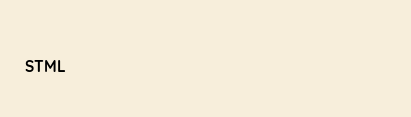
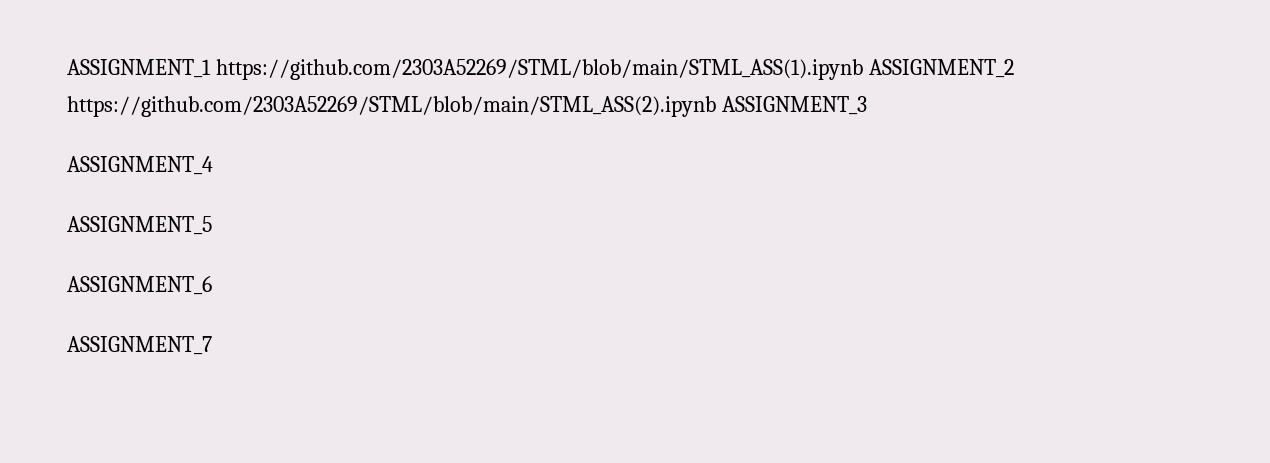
[25,60,66,72] STML -> [67,59,1014,80] [67,96,867,117] [67,156,213,175] [67,216,212,235] [67,276,212,295] [67,336,212,355] ASSIGNMENT_1 https://github.com/2303A52269/STML/blob/main/STML_ASS(1).ipynb ASSIGNMENT_2 https://github.com/2303A52269/STML/blob/main/STML_ASS(2).ipynb ASSIGNMENT_3 // ASSIGNMENT_4 // ASSIGNMENT_5 // ASSIGNMENT_6 // ASSIGNMENT_7

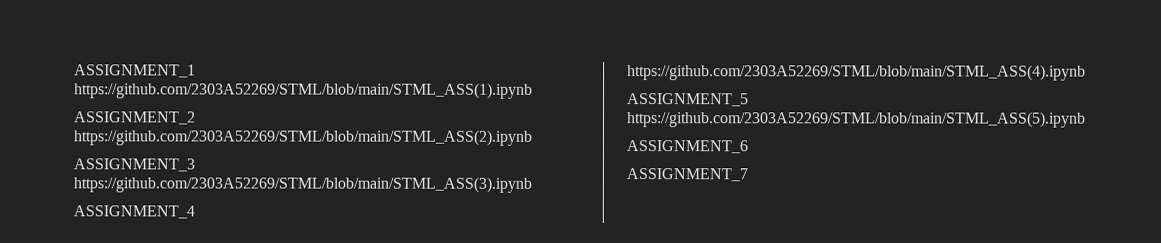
(863, 69) none -> (533, 90) //
(716, 106) none -> (532, 137) //
(867, 105) none -> [73,176,532,193] https://github.com/2303A52269/STML/blob/main/STML_ASS(3).ipynb
(213, 165) none -> [627,64,1086,81] https://github.com/2303A52269/STML/blob/main/STML_ASS(4).ipynb
(212, 225) none -> [626,111,1086,128] https://github.com/2303A52269/STML/blob/main/STML_ASS(5).ipynb

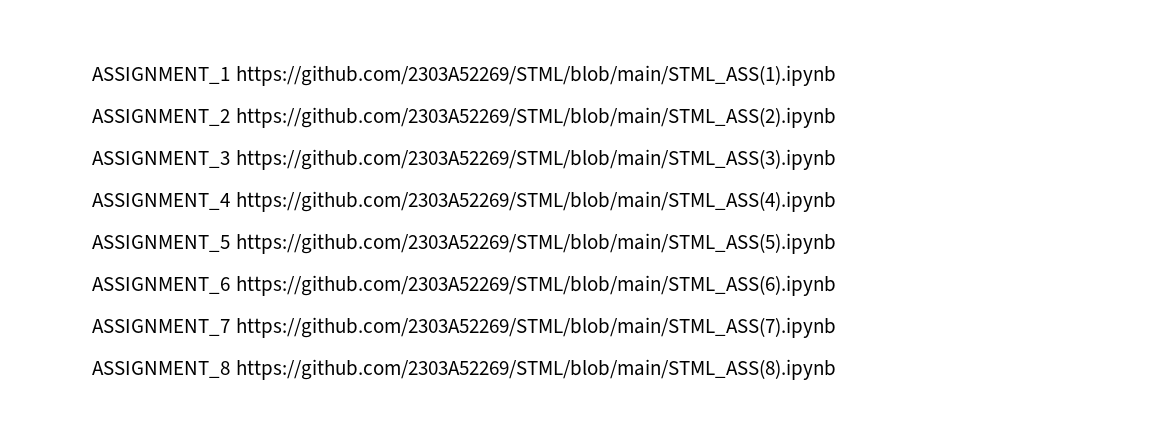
(748, 147) none -> [235,275,836,296] https://github.com/2303A52269/STML/blob/main/STML_ASS(6).ipynb
(748, 175) none -> [235,317,836,338] [92,359,836,380] https://github.com/2303A52269/STML/blob/main/STML_ASS(7).ipynb // ASSIGNMENT_8 https://github.com/2303A52269/STML/blob/main/STML_ASS(8).ipynb

